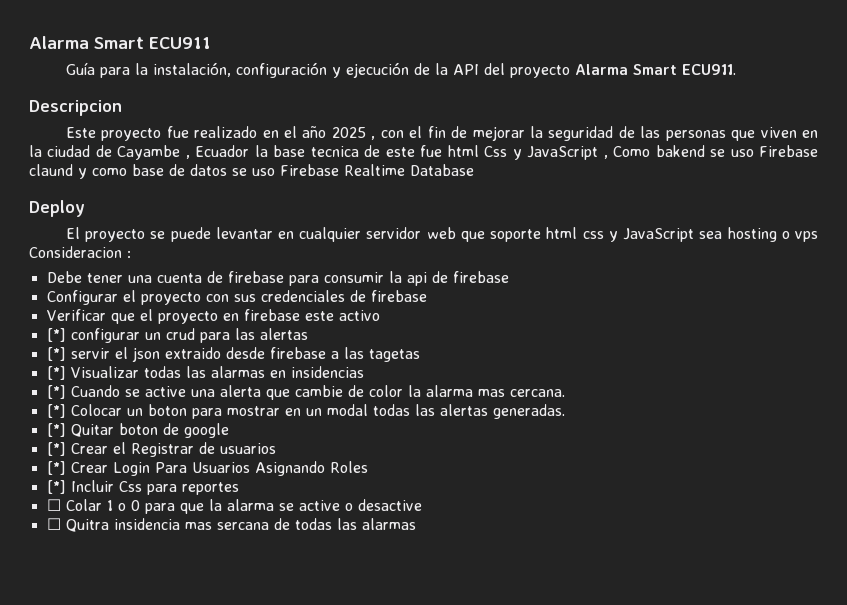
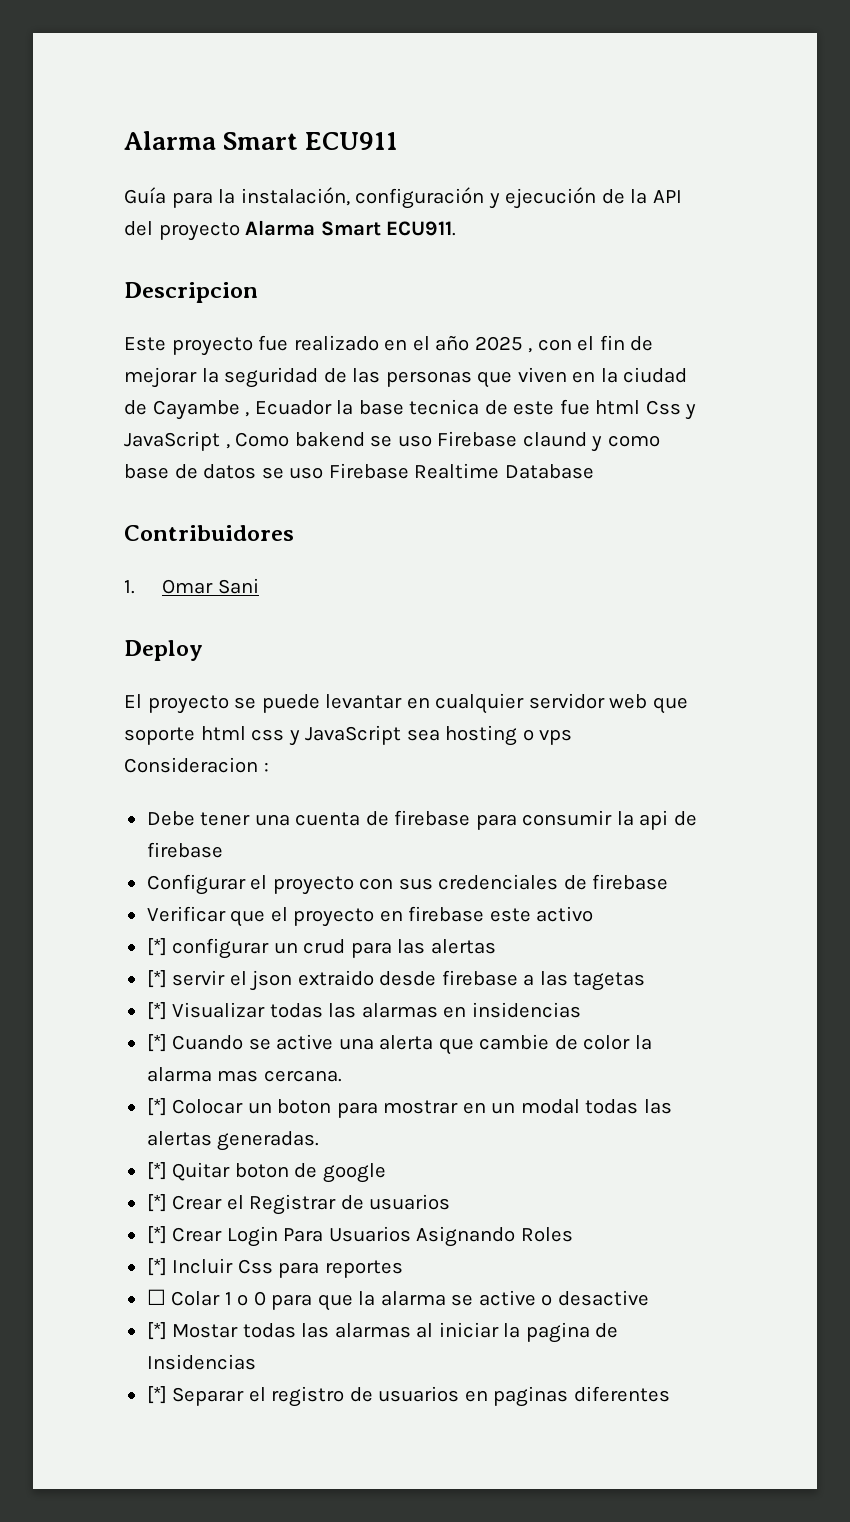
(474, 170) none -> [124,525,294,541] [124,578,259,594] // Contribuidores // 1. Omar Sani
[46,518,416,532] ☐ Quitra insidencia mas sercana de todas las alarmas -> [146,1322,619,1343] [146,1354,256,1370] [146,1386,670,1407] [*] Mostar todas las alarmas al iniciar la pagina de Insidencias // [*] Separar el registro de usuarios en paginas diferentes

